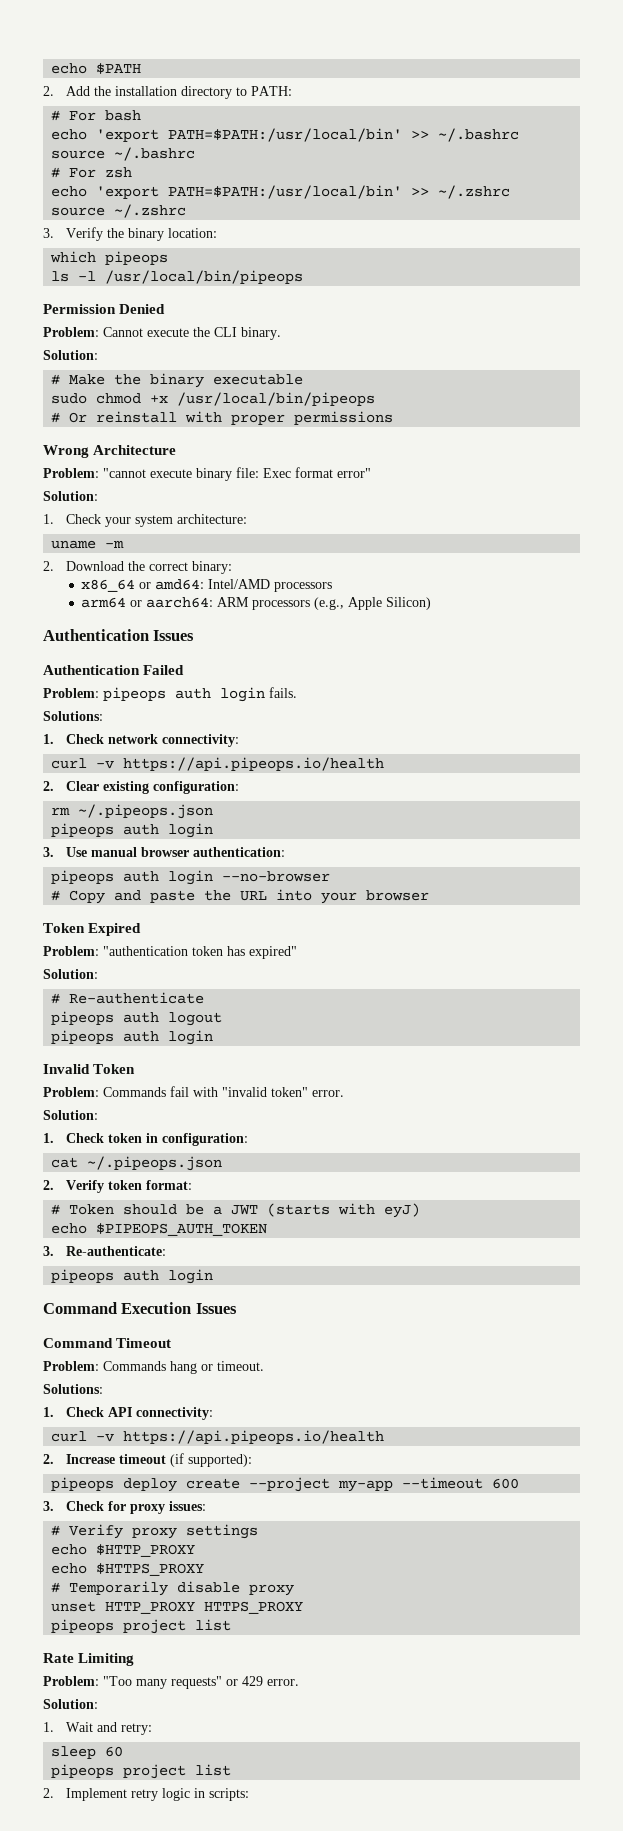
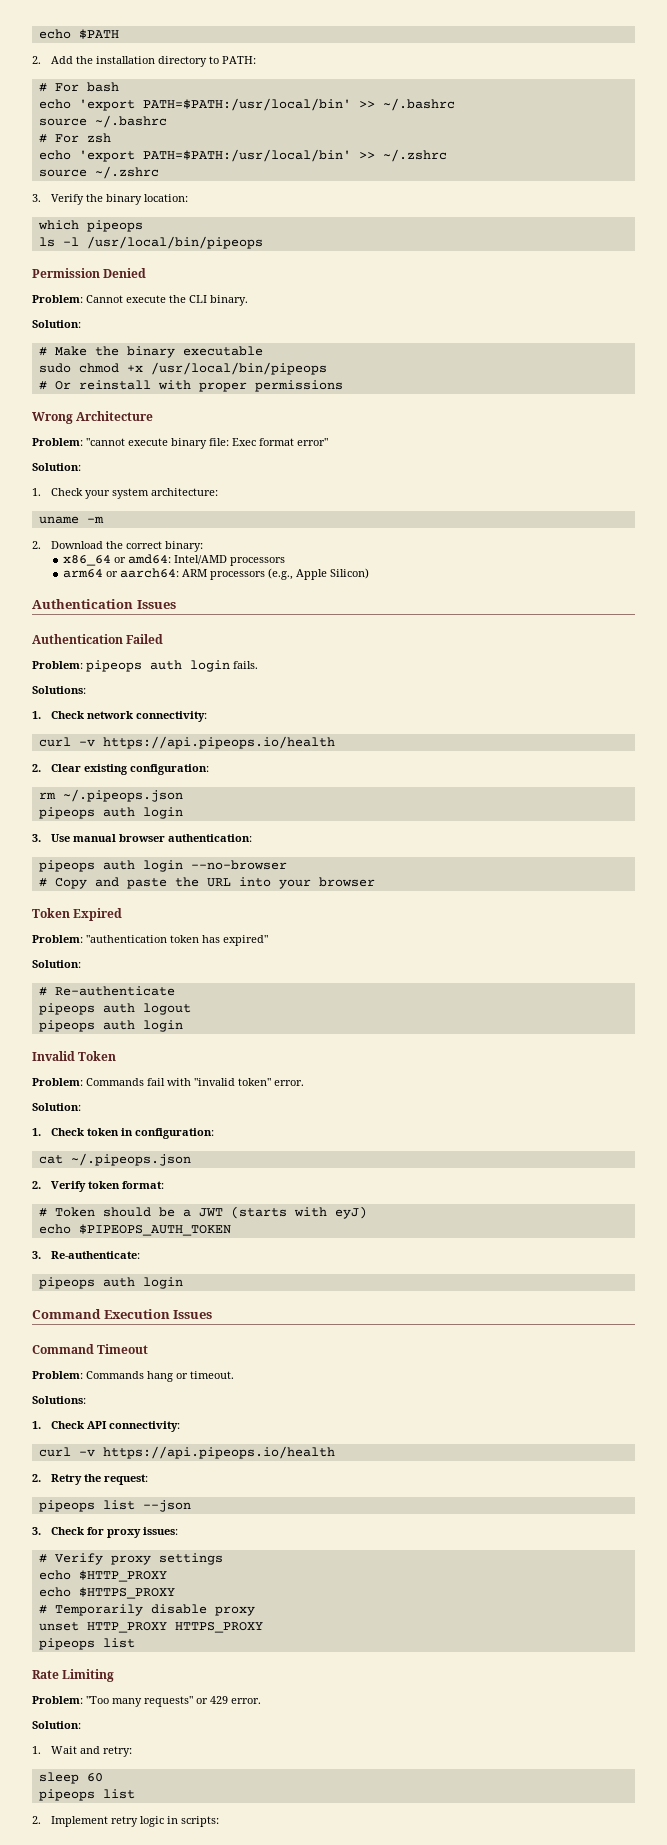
[65,1453,252,1467] [51,1477,520,1492] Increase timeout (if supported): // pipeops deploy create --project my-app --timeout 600 -> [50,1474,148,1485] [38,1500,191,1512] Retry the request: // pipeops list --json
[123,1619,187,1634] project -> (95, 1644) none
[123,1764,187,1779] project -> (95, 1795) none

